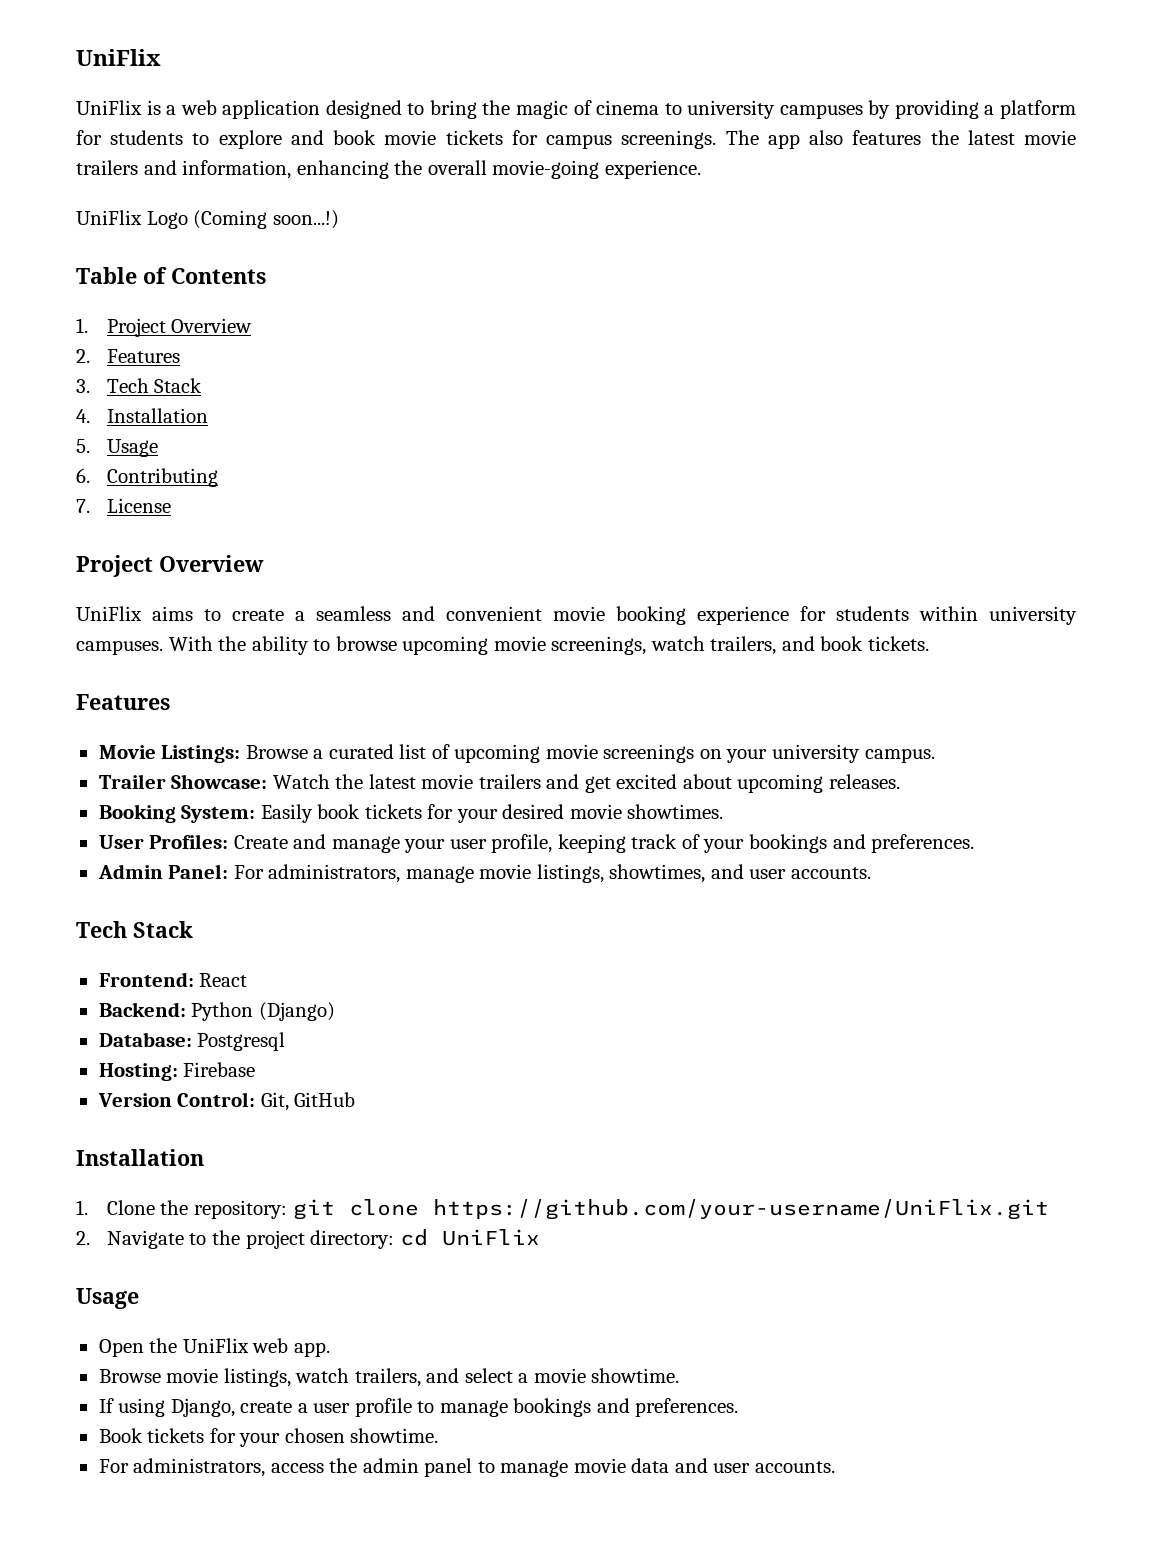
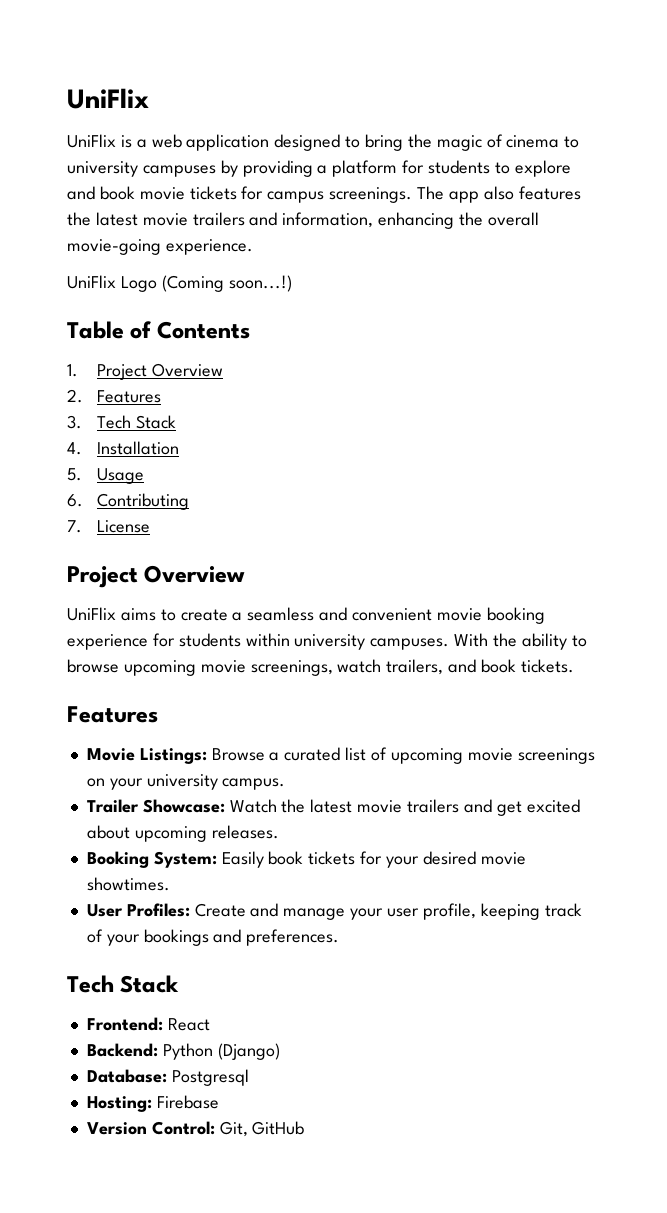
[97,864,871,883] // Admin Panel: For administrators, manage movie listings, showtimes, and user accounts. -> (340, 937) none
[76,1149,204,1166] [76,1199,1049,1220] [76,1229,540,1249] [76,1288,139,1309] [98,1338,330,1357] [98,1368,680,1387] [98,1398,739,1417] [98,1428,439,1447] [98,1458,835,1477] // Installation // 1. Clone the repository: git clone https://github.com/your-username/UniFlix.git // 2. Navigate to the project directory: cd UniFlix // Usage // Open the UniFlix web app. // Browse movie listings, watch trailers, and select a movie showtime. // If using Django, create a user profile to manage bookings and preferences. // Book tickets for your chosen showtime. // For administrators, access the admin panel to manage movie data and user accounts. -> (305, 1128) none

